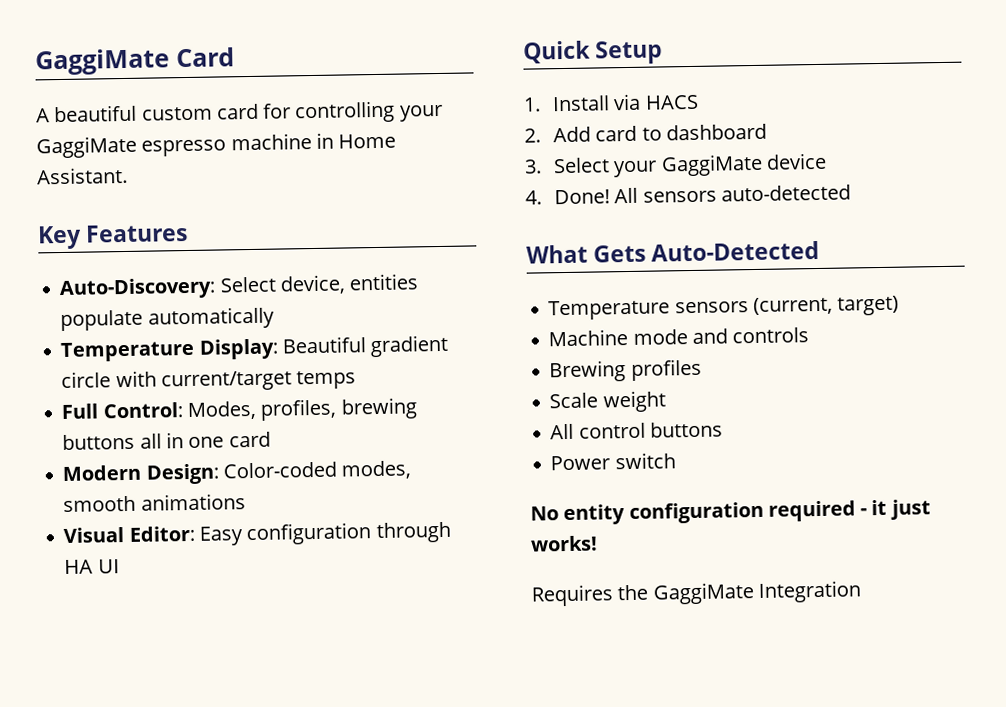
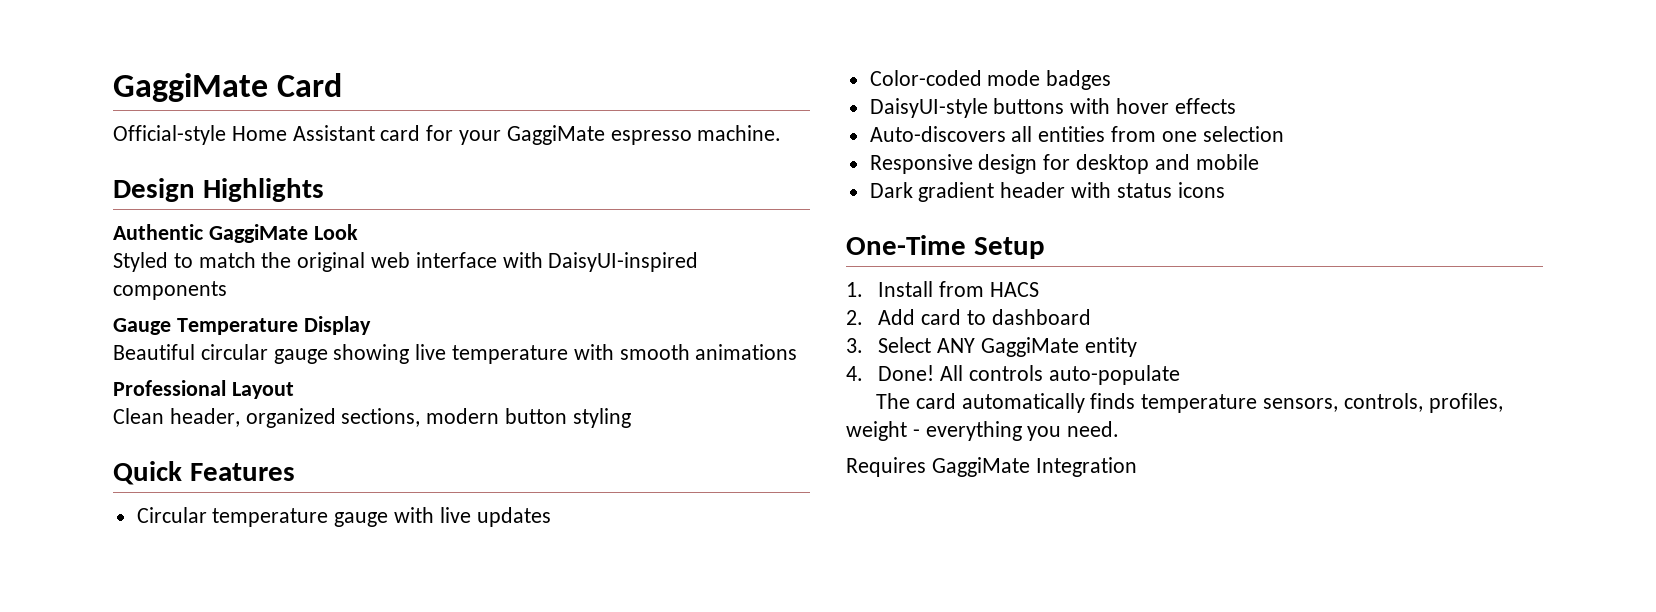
[36,104,213,123] A beautiful custom -> [113,125,375,145] Official-style Home Assistant
[294,100,396,124] controlling -> (454, 133) none
[230,132,397,151] [37,166,128,185] [37,223,189,250] [59,273,419,301] [60,306,275,332] [60,334,450,363] [61,370,357,392] [61,397,418,421] [62,431,271,451] [62,460,412,485] [63,493,246,513] [63,521,451,546] [64,559,120,574] [523,40,591,64] machine in Home Assistant. // Key Features // Auto-Discovery: Select device, entities populate automatically // Temperature Display: Beautiful gradient circle with current/target temps // Full Control: Modes, profiles, brewing buttons all in one card // Modern Design: Color-coded modes, smooth animations // Visual Editor: Easy configuration through HA UI // Quick -> [697,125,782,141] [113,178,324,202] [113,224,358,243] [113,252,699,272] [113,281,227,300] [113,316,371,335] [113,344,798,364] [113,380,294,399] [113,408,631,428] [113,461,295,485] [136,507,551,527] [869,70,1112,90] [869,98,1236,118] [869,126,1284,142] [869,154,1259,174] [869,182,1225,202] [846,235,966,255] machine. // Design Highlights // Authentic GaggiMate Look // Styled to match the original web interface with DaisyUI-inspired components // Gauge Temperature Display // Beautiful circular gauge showing live temperature with smooth animations // Professional Layout // Clean header, organized sections, modern button styling // Quick Features // Circular temperature gauge with live updates // Color-coded mode badges // DaisyUI-style buttons with hover effects // Auto-discovers all entities from one selection // Responsive design for desktop and mobile // Dark gradient header with status icons // One-Time
[613,93,642,111] via -> [939,281,985,297] from
[613,152,827,178] your GaggiMate device -> [937,337,1137,357] ANY GaggiMate entity
[642,184,851,203] [526,240,821,264] [548,295,900,321] [548,327,810,347] [549,358,702,383] [549,390,666,413] [550,421,723,440] [550,452,676,471] [530,499,931,526] [530,535,598,552] sensors auto-detected // What Gets Auto-Detected // Temperature sensors (current, target) // Machine mode and controls // Brewing profiles // Scale weight // All control buttons // Power switch // No entity configuration required - it just works! -> [968,365,1180,385] [876,393,1503,413] [846,421,1120,441] controls auto-populate // The card automatically finds temperature sensors, controls, profiles, weight - everything you need.
[617,584,649,601] the -> (926, 467) none

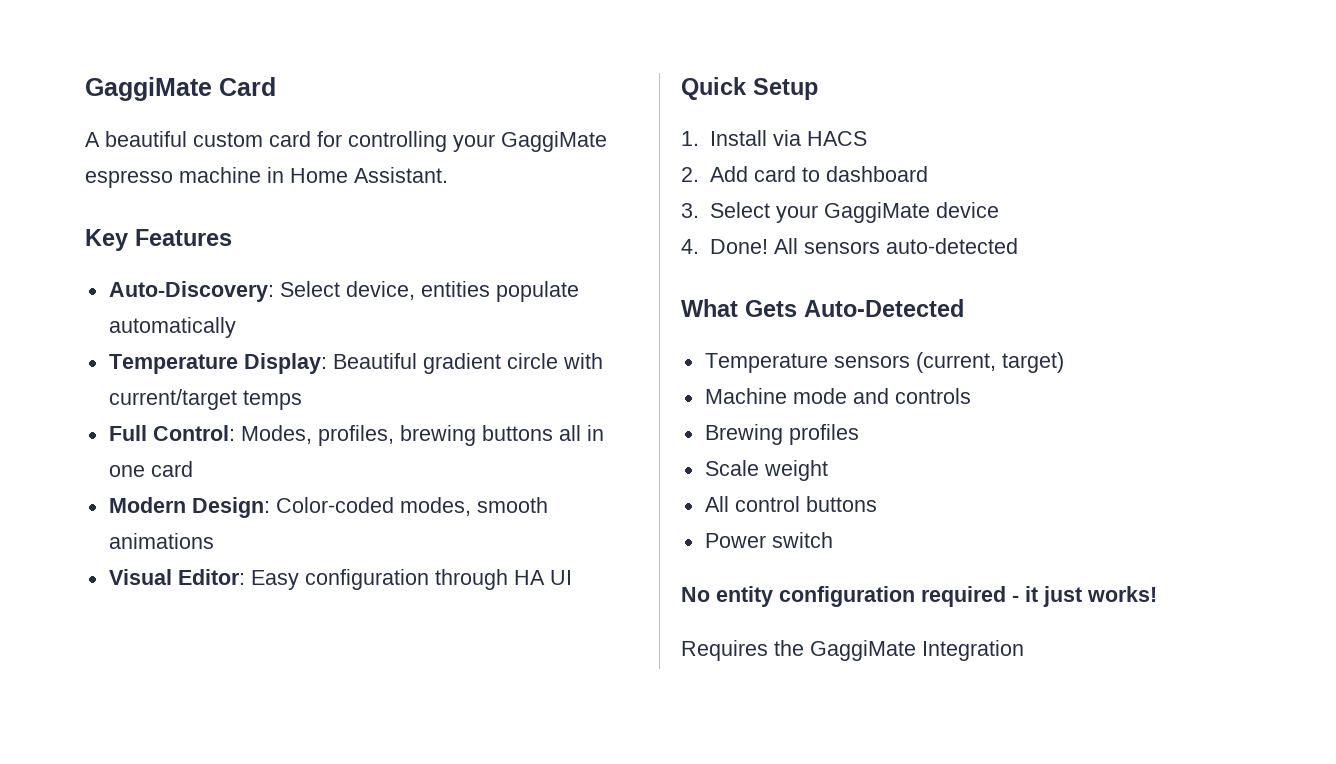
[113,125,375,145] Official-style Home Assistant -> [85,131,263,147] A beautiful custom
(454, 133) none -> [348,131,447,152] controlling
[697,125,782,141] [113,178,324,202] [113,224,358,243] [113,252,699,272] [113,281,227,300] [113,316,371,335] [113,344,798,364] [113,380,294,399] [113,408,631,428] [113,461,295,485] [136,507,551,527] [869,70,1112,90] [869,98,1236,118] [869,126,1284,142] [869,154,1259,174] [869,182,1225,202] [846,235,966,255] machine. // Design Highlights // Authentic GaggiMate Look // Styled to match the original web interface with DaisyUI-inspired components // Gauge Temperature Display // Beautiful circular gauge showing live temperature with smooth animations // Professional Layout // Clean header, organized sections, modern button styling // Quick Features // Circular temperature gauge with live updates // Color-coded mode badges // DaisyUI-style buttons with hover effects // Auto-discovers all entities from one selection // Responsive design for desktop and mobile // Dark gradient header with status icons // One-Time -> [179,167,448,183] [85,229,232,251] [108,281,579,302] [108,317,236,338] [108,353,603,374] [108,389,302,410] [108,425,604,446] [108,461,193,477] [108,497,548,518] [108,533,214,549] [108,569,572,590] [681,77,747,100] machine in Home Assistant. // Key Features // Auto-Discovery: Select device, entities populate automatically // Temperature Display: Beautiful gradient circle with current/target temps // Full Control: Modes, profiles, brewing buttons all in one card // Modern Design: Color-coded modes, smooth animations // Visual Editor: Easy configuration through HA UI // Quick
[939,281,985,297] from -> [772,130,801,146] via
[937,337,1137,357] ANY GaggiMate entity -> [775,202,999,223] your GaggiMate device
[968,365,1180,385] [876,393,1503,413] [846,421,1120,441] controls auto-populate // The card automatically finds temperature sensors, controls, profiles, weight - everything you need. -> [803,238,1018,254] [681,299,964,317] [704,352,1064,373] [704,388,971,404] [704,424,859,445] [704,460,828,481] [704,496,877,512] [704,532,833,548] [681,586,1157,607] sensors auto-detected // What Gets Auto-Detected // Temperature sensors (current, target) // Machine mode and controls // Brewing profiles // Scale weight // All control buttons // Power switch // No entity configuration required - it just works!
(926, 467) none -> [774,640,804,656] the

